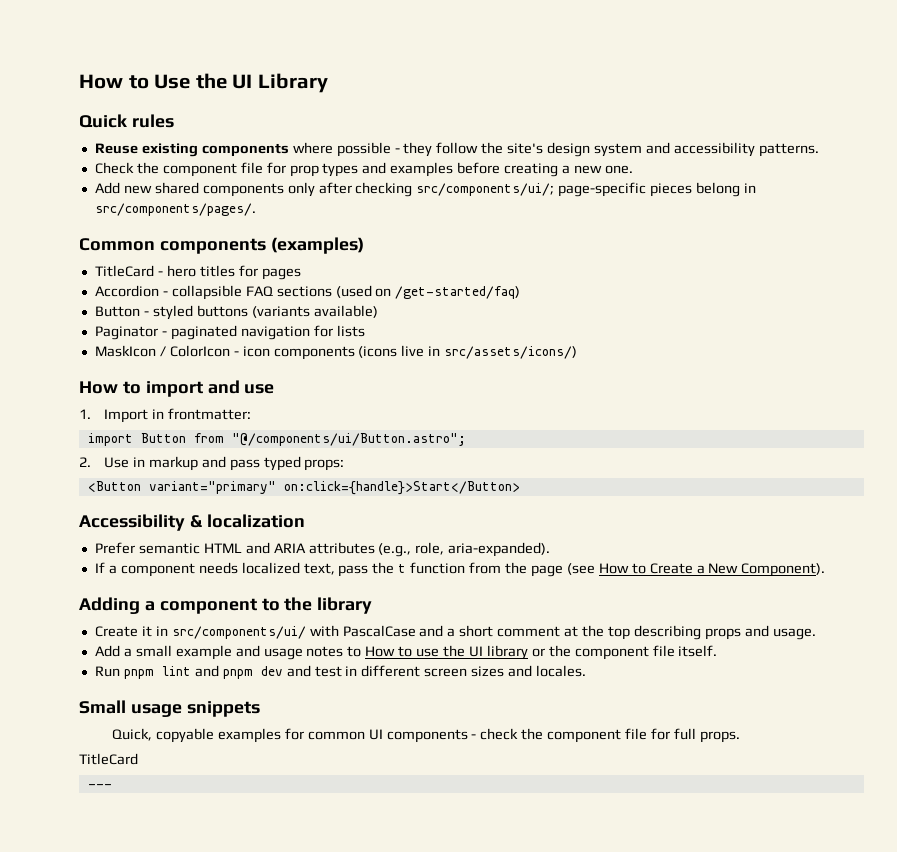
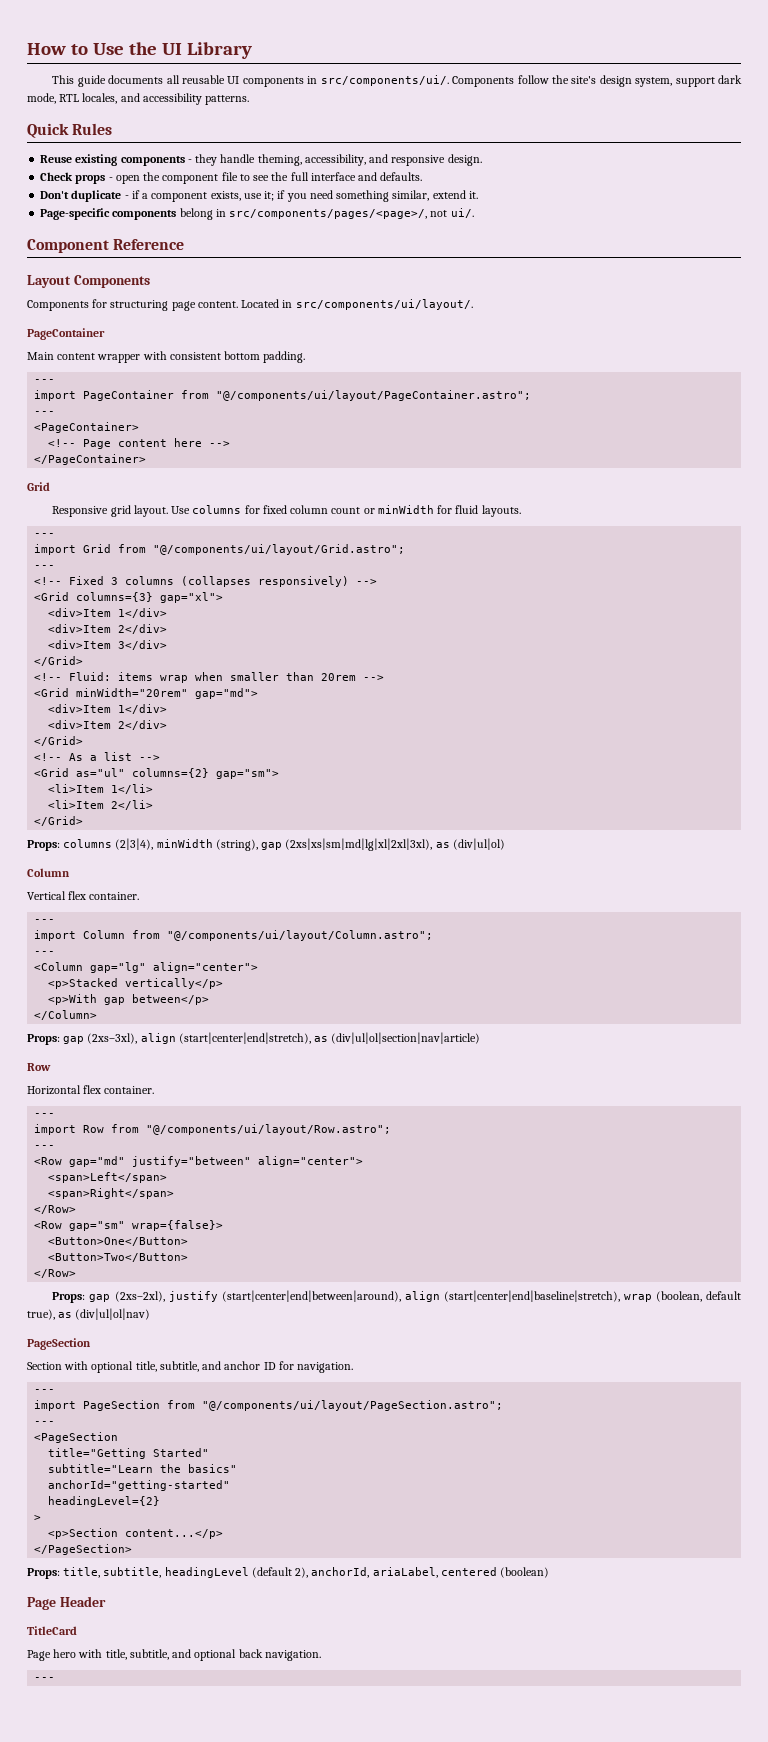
(328, 83) none -> [52,75,742,87] [27,93,250,105] // This guide documents all reusable UI components in src/components/ui/. Components follow the site's design system, support dark mode, RTL locales, and accessibility patterns.
[131,114,174,128] rules -> [72,123,113,135] Rules
[292,142,819,157] [94,162,633,177] [94,182,757,197] [94,203,256,216] [79,237,364,254] [94,265,301,280] [94,285,521,300] [94,305,378,320] [94,325,365,340] [94,345,578,360] [79,380,275,397] [79,408,251,423] [87,433,466,446] [79,456,345,471] [87,481,520,495] [79,514,305,531] [94,542,551,557] [94,562,826,577] [79,597,373,614] [94,625,816,640] [94,645,718,660] [94,665,587,679] [79,700,260,717] [112,728,740,743] [79,753,138,765] where possible - they follow the site's design system and accessibility patterns. // Check the component file for prop types and examples before creating a new one. // Add new shared components only after checking src/components/ui/; page-specific pieces belong in src/components/pages/. // Common components (examples) // TitleCard - hero titles for pages // Accordion - collapsible FAQ sections (used on /get-started/faq) // Button - styled buttons (variants available) // Paginator - paginated navigation for lists // MaskIcon / ColorIcon - icon components (icons live in src/assets/icons/) // How to import and use // 1. Import in frontmatter: // import Button from "@/components/ui/Button.astro"; // 2. Use in markup and pass typed props: // <Button variant="primary" on:click={handle}>Start</Button> // Accessibility & localization // Prefer semantic HTML and ARIA attributes (e.g., role, aria-expanded). // If a component needs localized text, pass the t function from the page (see How to Create a New Component). // Adding a component to the library // Create it in src/components/ui/ with PascalCase and a short comment at the top describing props and usage. // Add a small example and usage notes to How to use the UI library or the component file itself. // Run pnpm lint and pnpm dev and test in different screen sizes and locales. // Small usage snippets // Quick, copyable examples for common UI components - check the component file for full props. // TitleCard -> [187,154,482,166] [40,172,423,184] [40,190,478,202] [40,208,474,220] [27,239,185,253] [27,275,150,288] [27,299,473,311] [27,328,105,340] [27,351,306,363] [34,379,56,383] [34,390,532,401] [34,411,56,415] [34,422,140,433] [48,438,231,449] [34,454,147,465] [27,482,50,491] [52,505,521,517] [34,533,56,537] [34,544,406,555] [34,565,56,569] [34,576,378,587] [34,592,224,603] [48,608,168,618] [48,624,168,634] [48,640,168,650] [34,656,84,666] [34,672,385,683] [34,688,259,699] [48,704,168,714] [48,720,168,730] [34,736,84,746] [34,752,161,761] [34,768,280,779] [48,784,154,794] [48,800,154,810] [34,816,84,826] [27,838,505,851] [27,868,70,877] [27,891,140,900] [34,919,56,923] [34,930,434,941] [34,951,56,955] [34,962,259,973] [48,978,224,989] [48,994,210,1005] [34,1010,98,1020] [27,1032,481,1045] [27,1063,51,1071] [27,1085,155,1095] [34,1113,56,1117] [34,1124,392,1135] [34,1145,56,1149] [34,1156,364,1167] [48,1172,168,1183] [48,1188,175,1199] [34,1205,77,1214] [34,1220,224,1231] [48,1237,189,1246] [48,1253,189,1262] [34,1269,77,1278] [52,1290,741,1303] [27,1308,151,1320] [27,1338,91,1350] [27,1361,354,1373] [34,1389,56,1393] [34,1400,504,1411] [34,1421,56,1425] [34,1432,119,1443] [48,1448,210,1459] [48,1464,238,1473] [48,1480,231,1491] [48,1496,161,1507] [34,1515,42,1521] [48,1528,224,1539] [34,1544,133,1555] [27,1567,550,1579] [27,1596,106,1610] [27,1626,77,1635] [27,1649,321,1661] - they handle theming, accessibility, and responsive design. // Check props - open the component file to see the full interface and defaults. // Don't duplicate - if a component exists, use it; if you need something similar, extend it. // Page-specific components belong in src/components/pages/<page>/, not ui/. // Component Reference // Layout Components // Components for structuring page content. Located in src/components/ui/layout/. // PageContainer // Main content wrapper with consistent bottom padding. // --- // import PageContainer from "@/components/ui/layout/PageContainer.astro"; // --- // <PageContainer> // <!-- Page content here --> // </PageContainer> // Grid // Responsive grid layout. Use columns for fixed column count or minWidth for fluid layouts. // --- // import Grid from "@/components/ui/layout/Grid.astro"; // --- // <!-- Fixed 3 columns (collapses responsively) --> // <Grid columns={3} gap="xl"> // <div>Item 1</div> // <div>Item 2</div> // <div>Item 3</div> // </Grid> // <!-- Fluid: items wrap when smaller than 20rem --> // <Grid minWidth="20rem" gap="md"> // <div>Item 1</div> // <div>Item 2</div> // </Grid> // <!-- As a list --> // <Grid as="ul" columns={2} gap="sm"> // <li>Item 1</li> // <li>Item 2</li> // </Grid> // Props: columns (2|3|4), minWidth (string), gap (2xs|xs|sm|md|lg|xl|2xl|3xl), as (div|ul|ol) // Column // Vertical flex container. // --- // import Column from "@/components/ui/layout/Column.astro"; // --- // <Column gap="lg" align="center"> // <p>Stacked vertically</p> // <p>With gap between</p> // </Column> // Props: gap (2xs–3xl), align (start|center|end|stretch), as (div|ul|ol|section|nav|article) // Row // Horizontal flex container. // --- // import Row from "@/components/ui/layout/Row.astro"; // --- // <Row gap="md" justify="between" align="center"> // <span>Left</span> // <span>Right</span> // </Row> // <Row gap="sm" wrap={false}> // <Button>One</Button> // <Button>Two</Button> // </Row> // Props: gap (2xs–2xl), justify (start|center|end|between|around), align (start|center|end|baseline|stretch), wrap (boolean, default true), as (div|ul|ol|nav) // PageSection // Section with optional title, subtitle, and anchor ID for navigation. // --- // import PageSection from "@/components/ui/layout/PageSection.astro"; // --- // <PageSection // title="Getting Started" // subtitle="Learn the basics" // anchorId="getting-started" // headingLevel={2} // > // <p>Section content...</p> // </PageSection> // Props: title, subtitle, headingLevel (default 2), anchorId, ariaLabel, centered (boolean) // Page Header // TitleCard // Page hero with title, subtitle, and optional back navigation.

